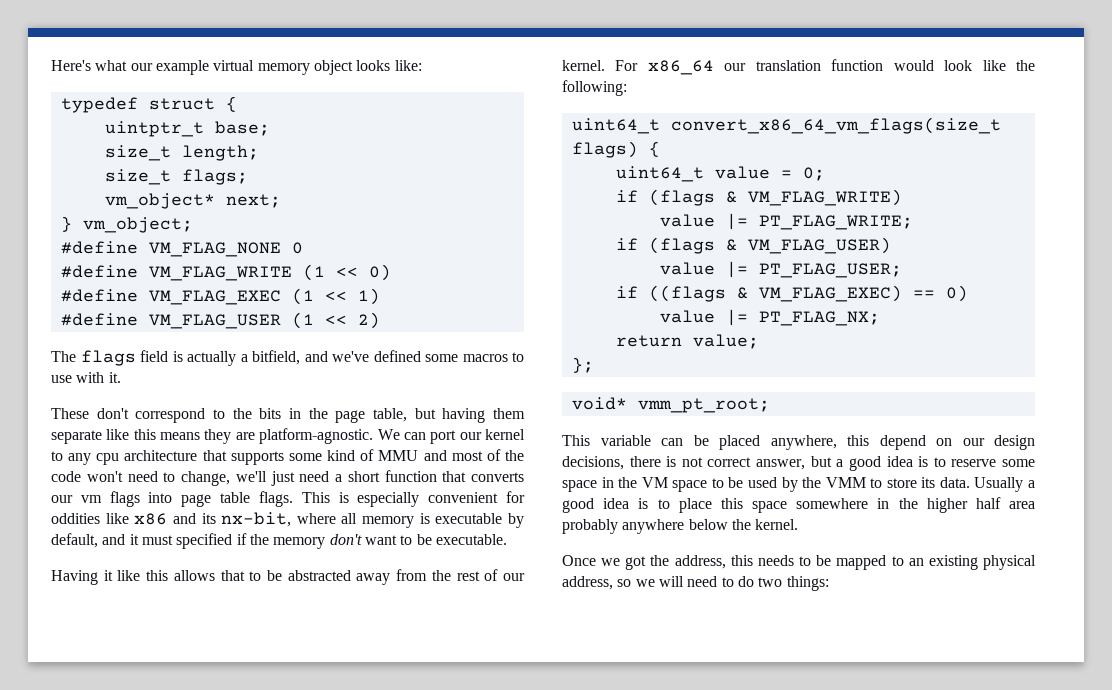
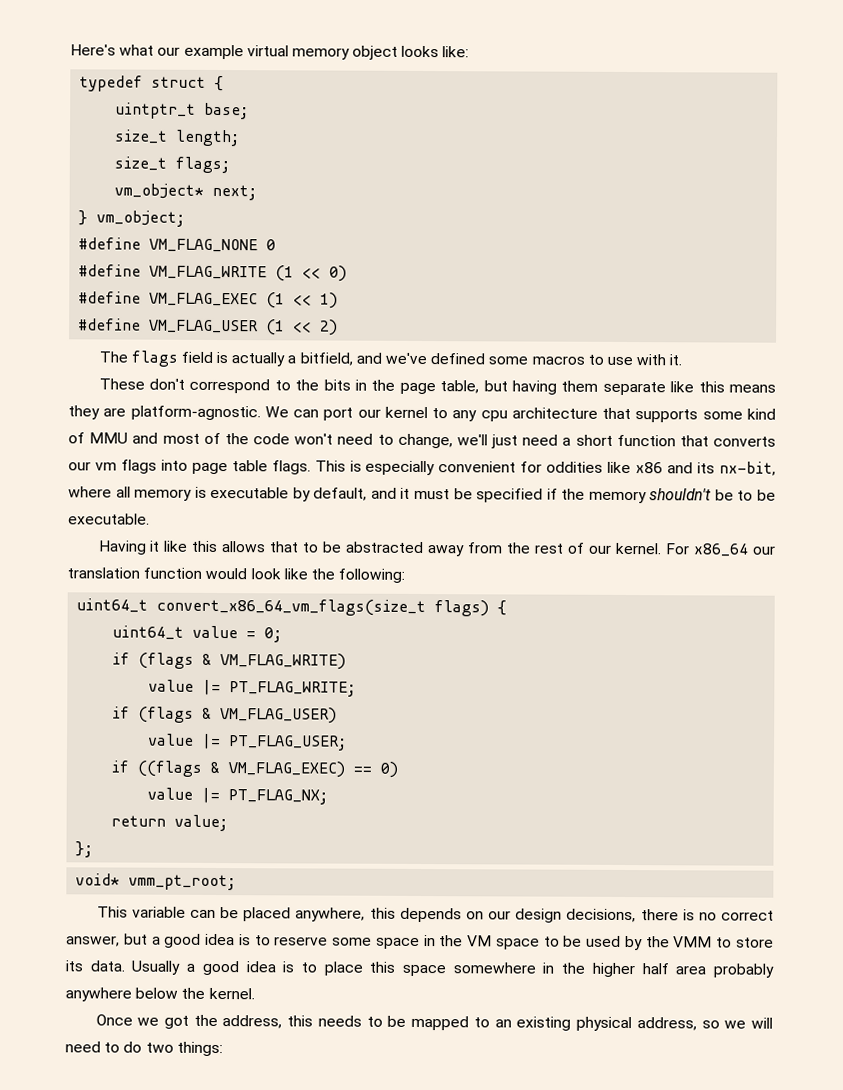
(173, 540) none -> [453,488,473,500] be
[329,534,397,545] don't want -> [649,488,734,501] shouldn't be
[879,435,926,450] depend -> [399,907,462,923] depends
[681,457,703,467] not -> [698,912,717,921] no

